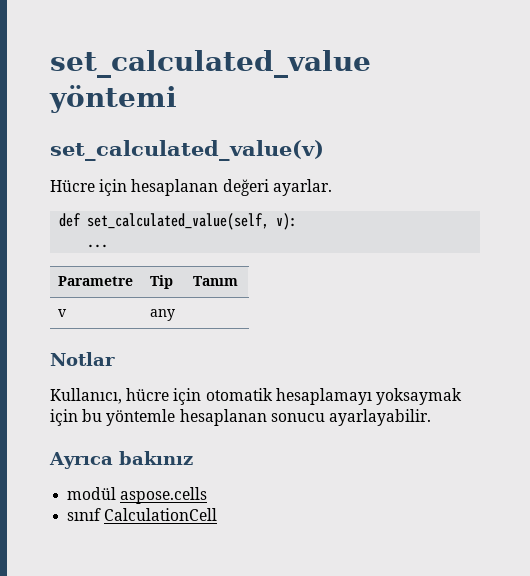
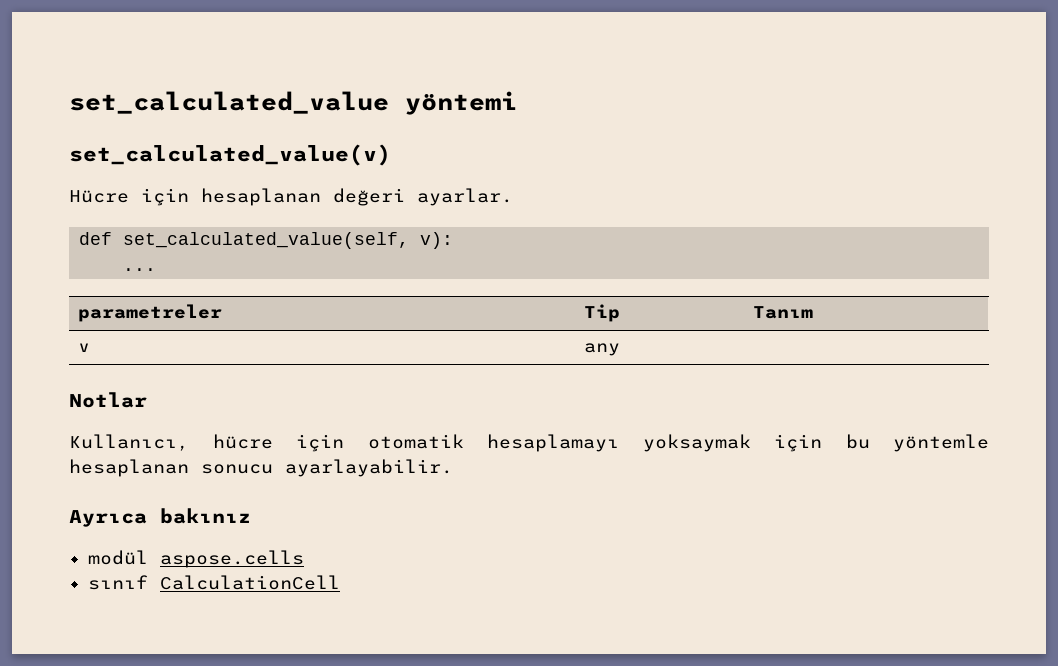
[58,276,134,286] Parametre -> [77,304,222,322] parametreler

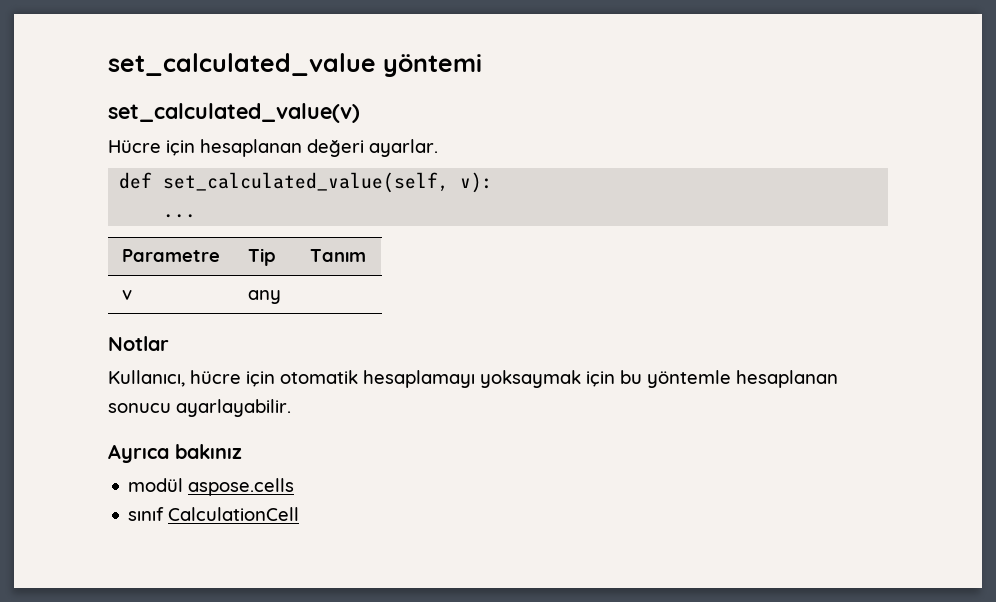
[77,304,222,322] parametreler -> [121,249,220,262] Parametre

